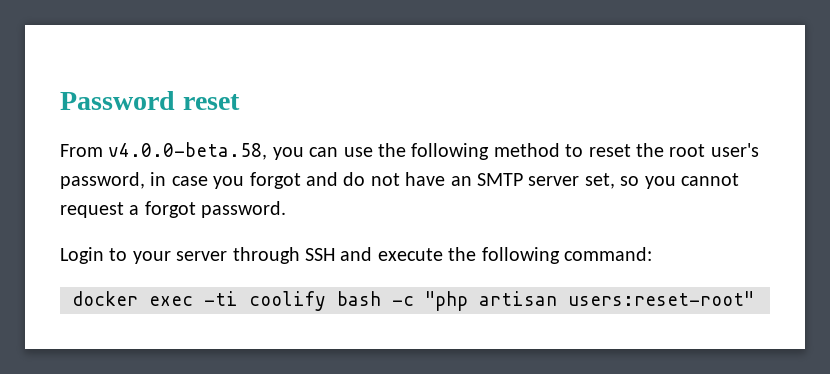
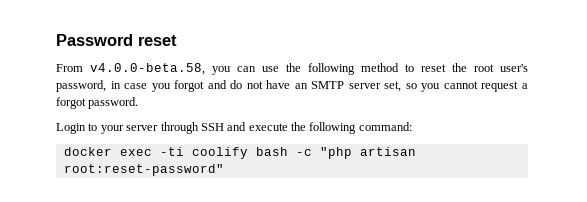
[568,291,754,306] users:reset-root" -> [63,164,224,176] root:reset-password"

